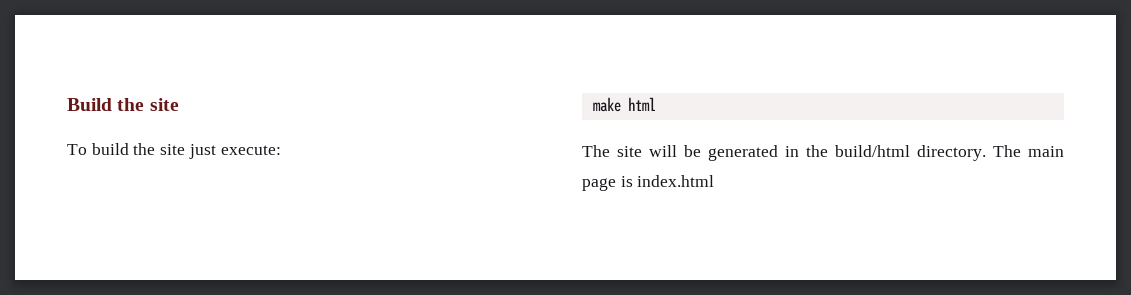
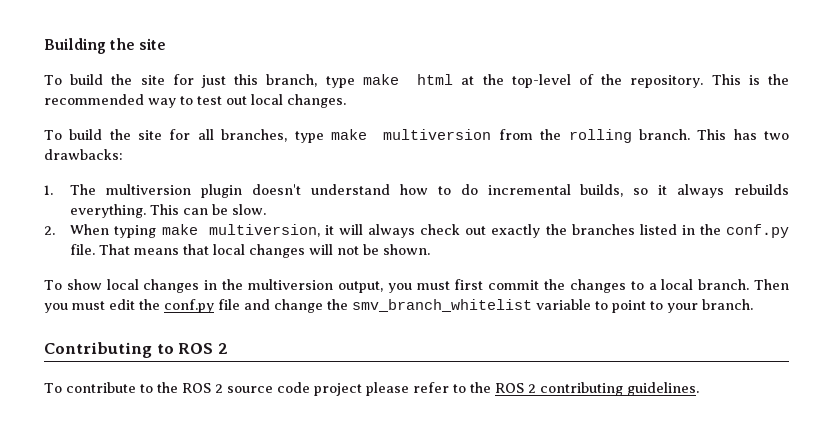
[67,98,112,111] Build -> [44,38,106,54] Building
[188,144,281,159] [592,97,656,112] [582,145,1064,161] [582,175,715,191] just execute: // make html // The site will be generated in the build/html directory. The main page is index.html -> [172,74,789,88] [44,94,346,108] [44,129,789,143] [44,149,123,160] [44,184,790,198] [70,204,267,218] [44,224,789,238] [70,244,431,258] [44,279,790,293] [44,299,753,313] [44,342,228,358] [44,382,699,396] for just this branch, type make html at the top-level of the repository. This is the recommended way to test out local changes. // To build the site for all branches, type make multiversion from the rolling branch. This has two drawbacks: // 1. The multiversion plugin doesn't understand how to do incremental builds, so it always rebuilds everything. This can be slow. // 2. When typing make multiversion, it will always check out exactly the branches listed in the conf.py file. That means that local changes will not be shown. // To show local changes in the multiversion output, you must first commit the changes to a local branch. Then you must edit the conf.py file and change the smv_branch_whitelist variable to point to your branch. // Contributing to ROS 2 // To contribute to the ROS 2 source code project please refer to the ROS 2 contributing guidelines.

